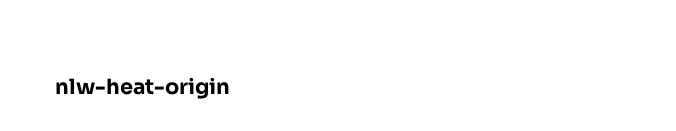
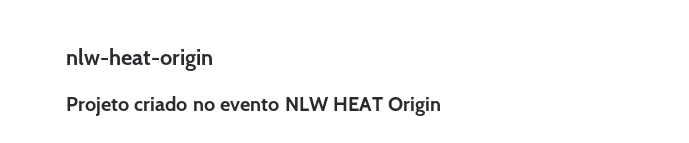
(230, 88) none -> [66,96,442,116] // Projeto criado no evento NLW HEAT Origin

